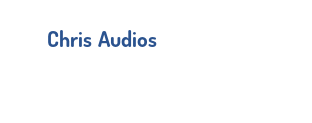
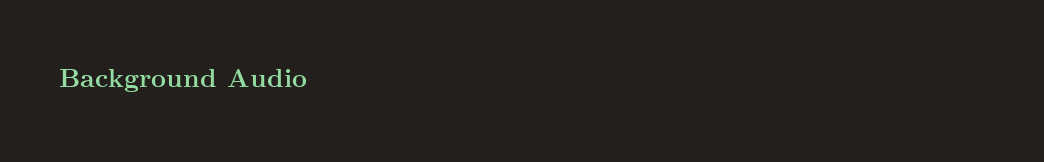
[47,30,157,47] Chris Audios -> [59,69,307,92] Background Audio

